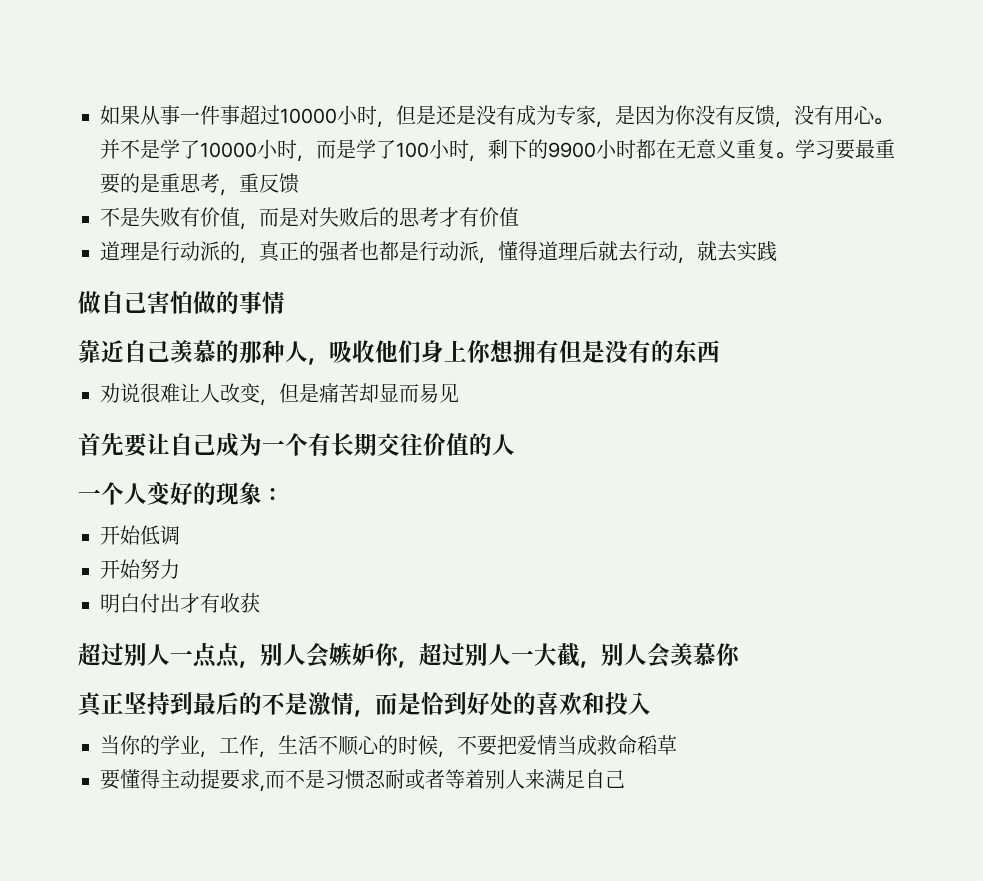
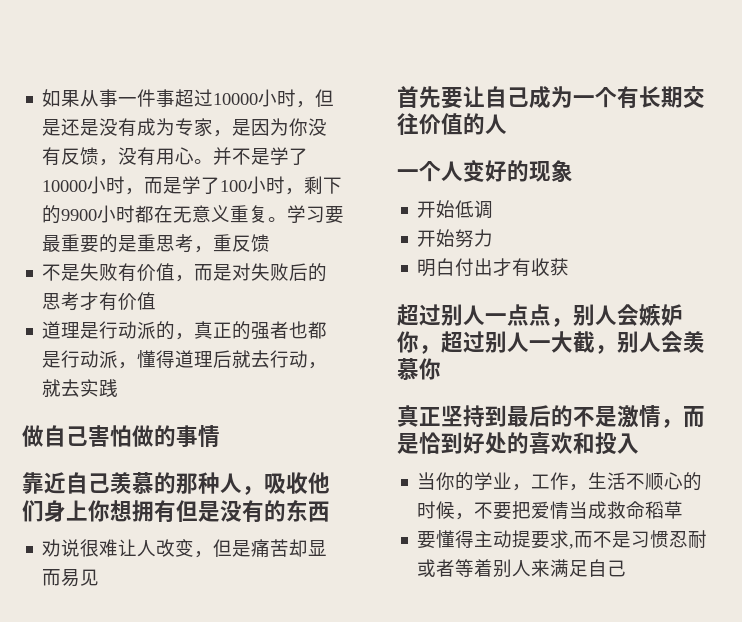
[262,488,283,502] ： -> (573, 171) none

